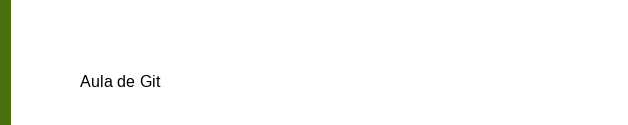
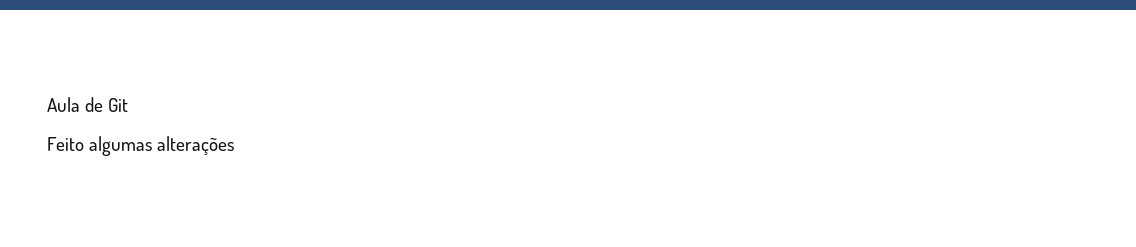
(161, 81) none -> [47,136,235,156] // Feito algumas alterações

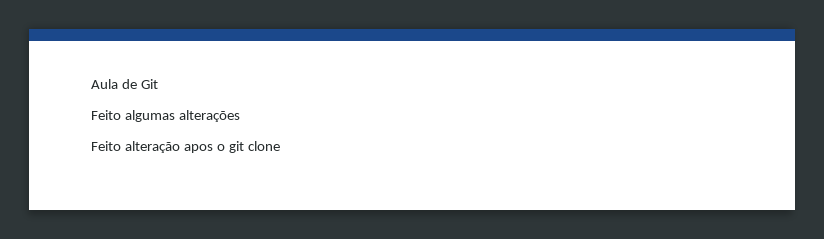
(235, 145) none -> [91,141,280,153] // Feito alteração apos o git clone

